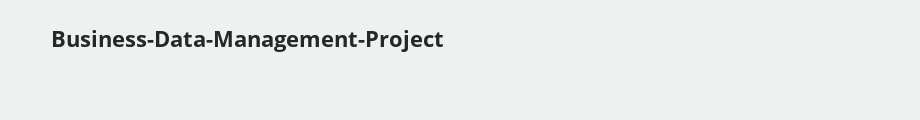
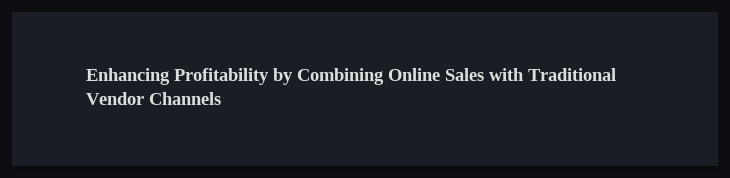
[51,30,444,52] Business-Data-Management-Project -> [86,68,616,85] [86,92,221,105] Enhancing Profitability by Combining Online Sales with Traditional Vendor Channels

